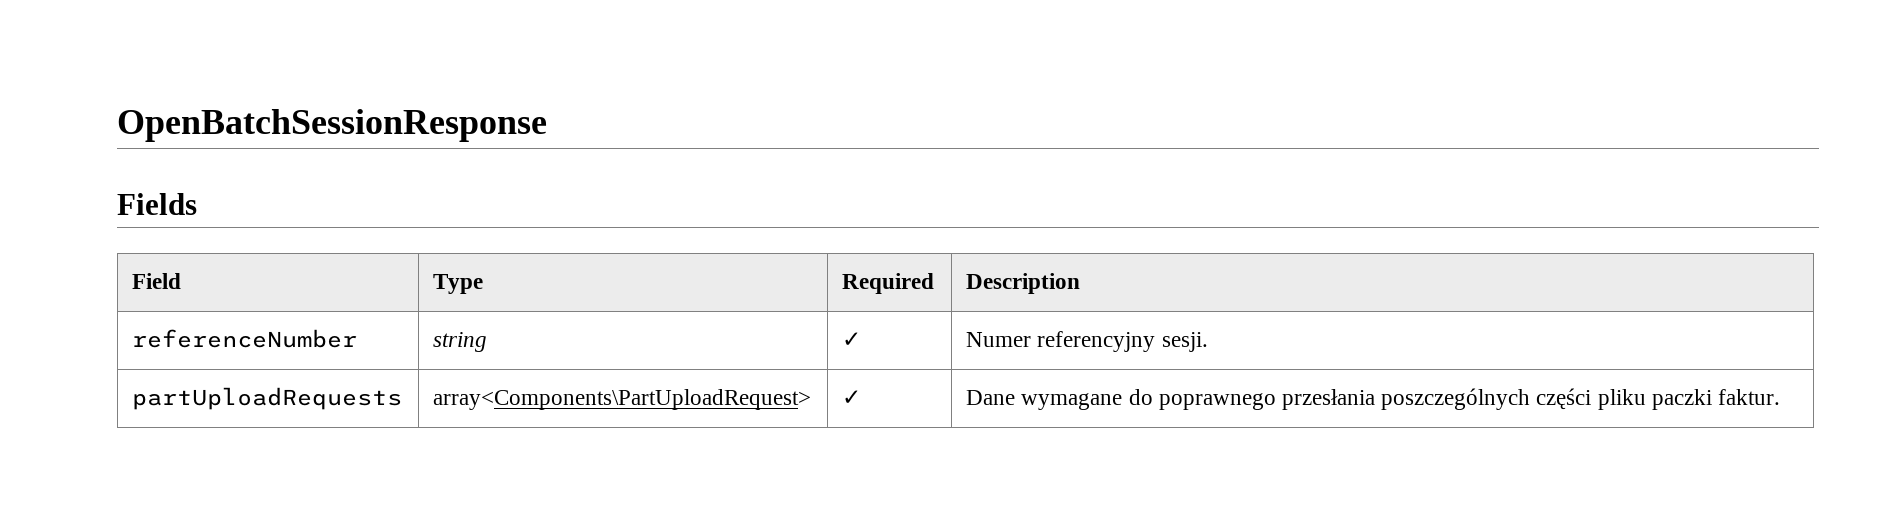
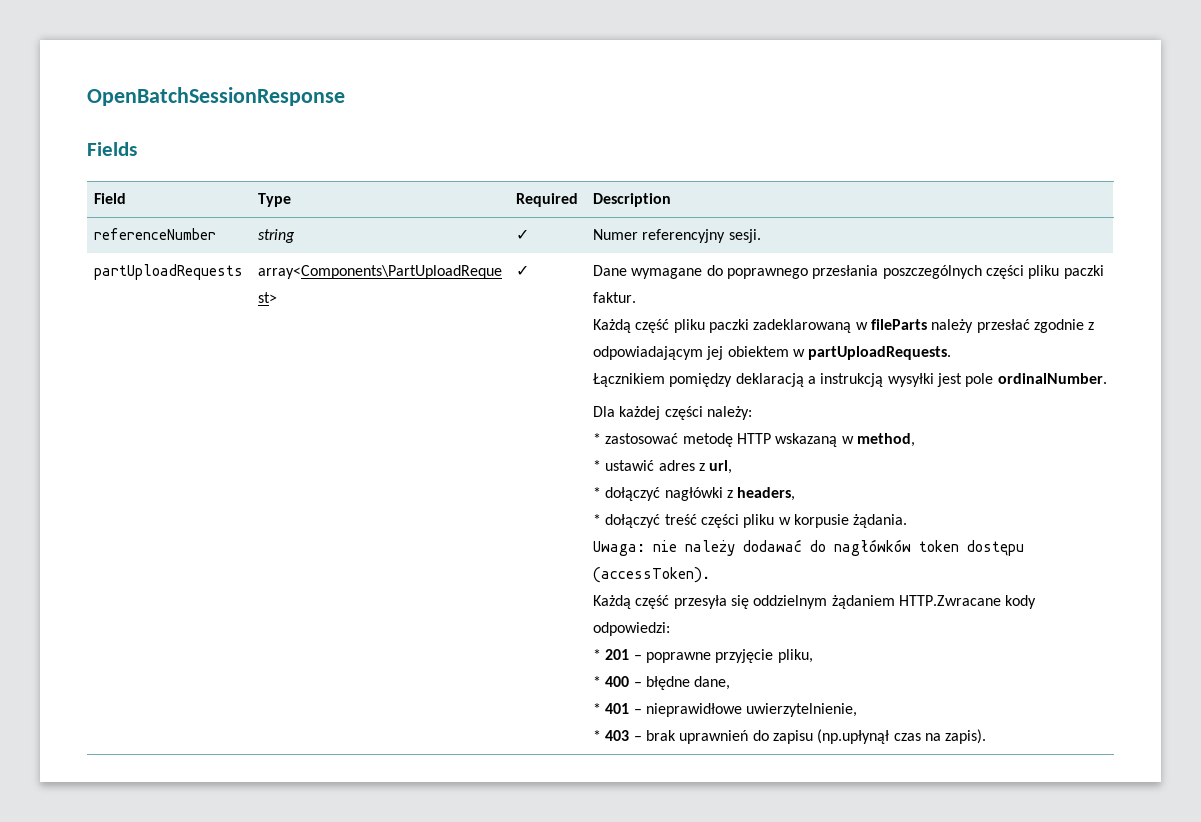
(1781, 397) none -> [593,319,1095,333] [593,346,952,360] [593,373,1107,387] [593,406,753,420] [593,433,915,447] [593,460,733,474] [593,487,796,501] [593,514,908,528] [593,539,1025,556] [593,567,711,583] [593,595,1037,609] [593,622,671,636] [593,649,813,663] [593,676,731,690] [593,703,858,717] [593,729,987,744] // Każdą część pliku paczki zadeklarowaną w fileParts należy przesłać zgodnie z odpowiadającym jej obiektem w partUploadRequests. // Łącznikiem pomiędzy deklaracją a instrukcją wysyłki jest pole ordinalNumber. // Dla każdej części należy: // * zastosować metodę HTTP wskazaną w method, // * ustawić adres z url, // * dołączyć nagłówki z headers, // * dołączyć treść części pliku w korpusie żądania. // Uwaga: nie należy dodawać do nagłówków token dostępu (accessToken). // Każdą część przesyła się oddzielnym żądaniem HTTP.Zwracane kody odpowiedzi: // * 201 – poprawne przyjęcie pliku, // * 400 – błędne dane, // * 401 – nieprawidłowe uwierzytelnienie, // * 403 – brak uprawnień do zapisu (np.upłynął czas na zapis).

